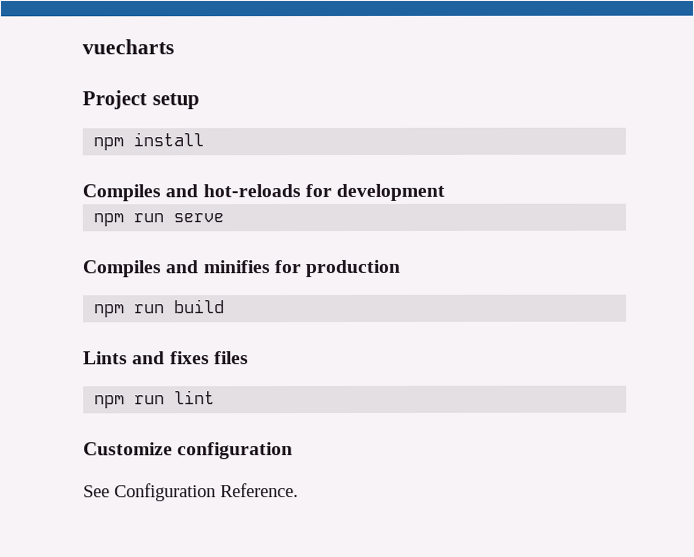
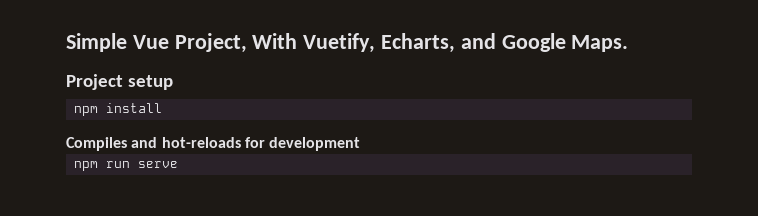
[82,39,174,55] vuecharts -> [66,33,629,53] Simple Vue Project, With Vuetify, Echarts, and Google Maps.
[82,259,401,278] [94,299,226,318] [83,351,249,365] [94,390,216,409] [83,442,294,460] [83,483,299,502] // Compiles and minifies for production // npm run build // Lints and fixes files // npm run lint // Customize configuration // See Configuration Reference. -> (178, 164) none

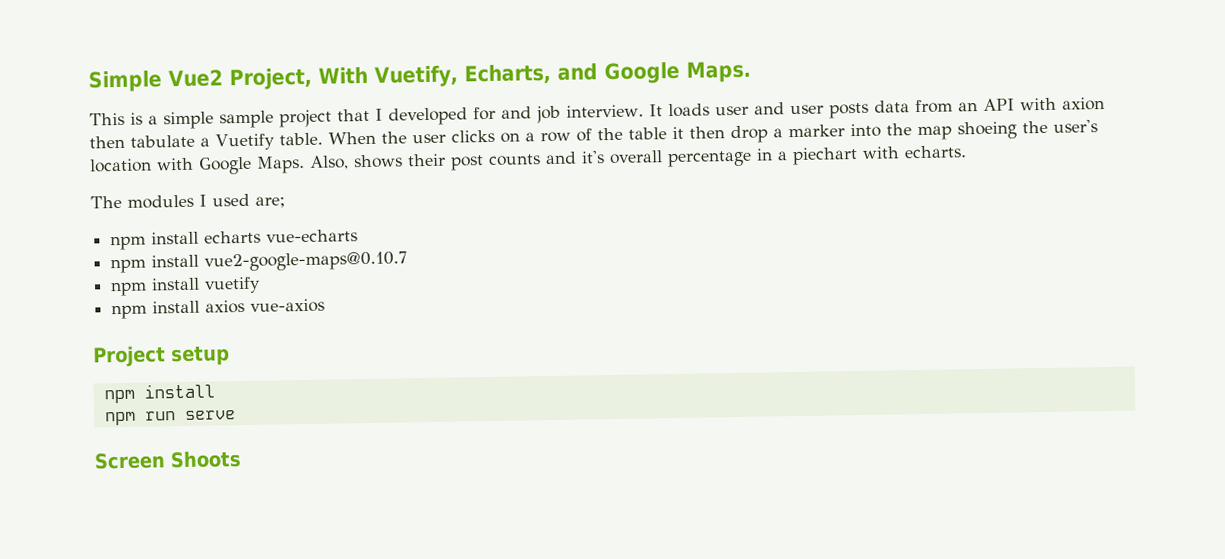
[132,35,169,49] Vue -> [168,69,223,88] Vue2
(629, 43) none -> [89,96,1105,130] [89,119,1098,151] [89,145,967,175] [90,193,285,209] [110,229,359,251] [110,251,408,274] [110,276,262,297] [111,298,326,320] // This is a simple sample project that I developed for and job interview. It loads user and user posts data from an API with axion then tabulate a Vuetify table. When the user clicks on a row of the table it then drop a marker into the map shoeing the user's location with Google Maps. Also, shows their post counts and it's overall percentage in a piechart with echarts. // The modules I used are; // npm install echarts vue-echarts // npm install vue2-google-maps@0.10.7 // npm install vuetify // npm install axios vue-axios
[66,137,361,151] // Compiles and hot-reloads for development -> (215, 391) none
(178, 164) none -> [94,450,241,470] // Screen Shoots

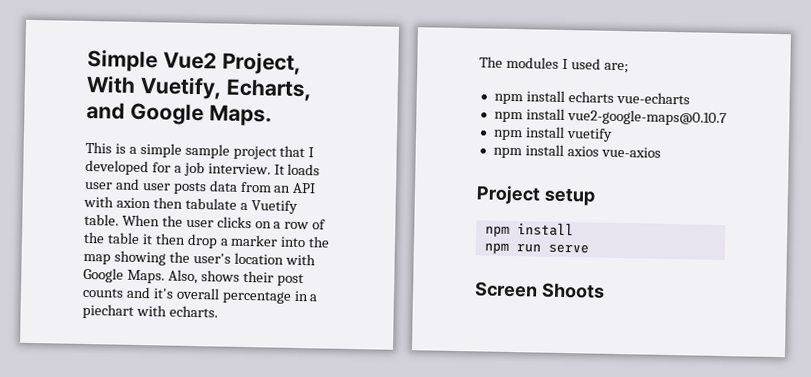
[501,106,532,119] and -> [173,165,182,173] a
[956,121,1017,140] shoeing -> [113,250,166,266] showing

